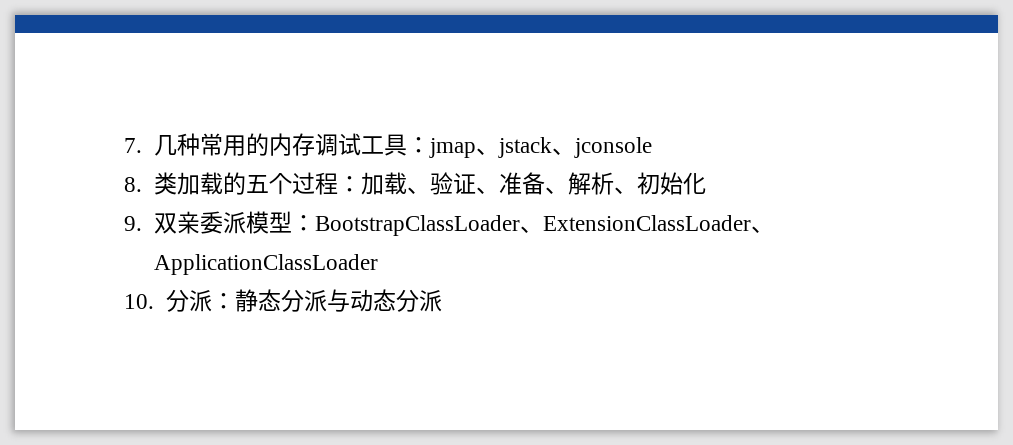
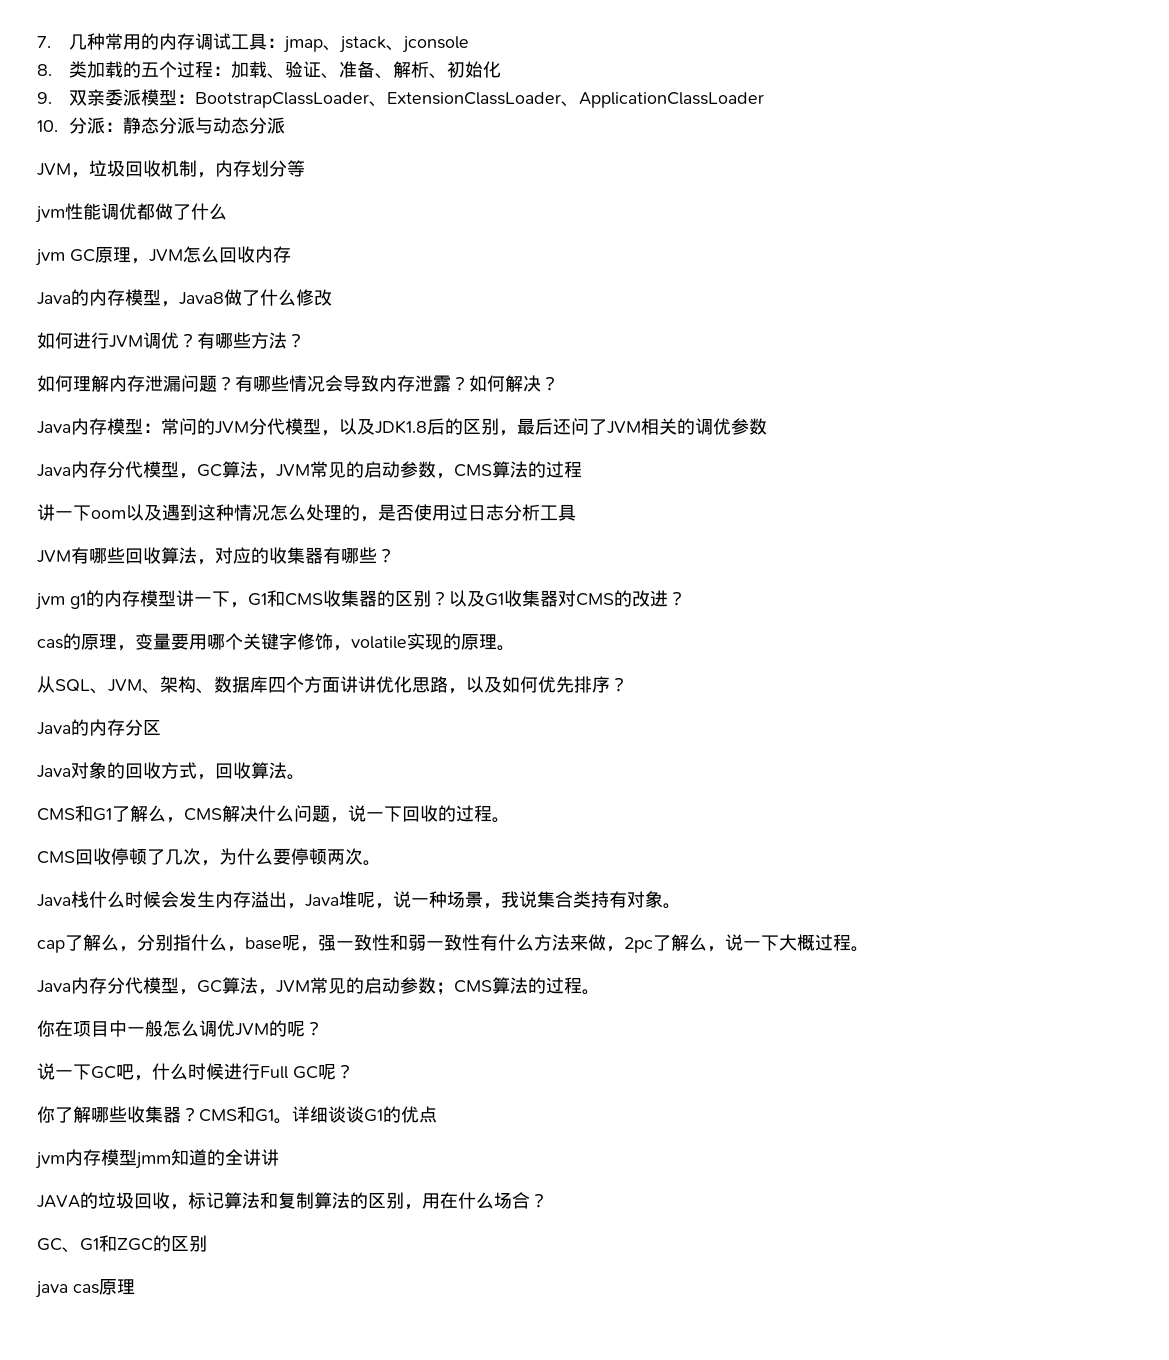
(442, 301) none -> [37,160,305,178] [35,203,227,223] [35,246,291,266] [37,289,332,307] [37,332,305,349] [37,375,559,392] [37,418,767,436] [37,461,582,479] [37,504,576,522] [37,547,395,565] [35,590,686,610] [37,633,515,651] [37,676,628,694] [37,719,161,736] [37,762,305,780] [37,805,510,823] [37,848,381,866] [37,891,681,909] [37,934,869,953] [37,977,600,995] [37,1020,323,1037] [37,1063,354,1081] [37,1106,437,1124] [35,1149,279,1169] [37,1192,548,1210] [37,1235,207,1253] [35,1279,135,1298] // JVM，垃圾回收机制，内存划分等 // jvm性能调优都做了什么 // jvm GC原理，JVM怎么回收内存 // Java的内存模型，Java8做了什么修改 // 如何进行JVM调优？有哪些方法？ // 如何理解内存泄漏问题？有哪些情况会导致内存泄露？如何解决？ // Java内存模型：常问的JVM分代模型，以及JDK1.8后的区别，最后还问了JVM相关的调优参数 // Java内存分代模型，GC算法，JVM常见的启动参数，CMS算法的过程 // 讲一下oom以及遇到这种情况怎么处理的，是否使用过日志分析工具 // JVM有哪些回收算法，对应的收集器有哪些？ // jvm g1的内存模型讲一下，G1和CMS收集器的区别？以及G1收集器对CMS的改进？ // cas的原理，变量要用哪个关键字修饰，volatile实现的原理。 // 从SQL、JVM、架构、数据库四个方面讲讲优化思路，以及如何优先排序？ // Java的内存分区 // Java对象的回收方式，回收算法。 // CMS和G1了解么，CMS解决什么问题，说一下回收的过程。 // CMS回收停顿了几次，为什么要停顿两次。 // Java栈什么时候会发生内存溢出，Java堆呢，说一种场景，我说集合类持有对象。 // cap了解么，分别指什么，base呢，强一致性和弱一致性有什么方法来做，2pc了解么，说一下大概过程。 // Java内存分代模型，GC算法，JVM常见的启动参数；CMS算法的过程。 // 你在项目中一般怎么调优JVM的呢？ // 说一下GC吧，什么时候进行Full GC呢？ // 你了解哪些收集器？CMS和G1。详细谈谈G1的优点 // jvm内存模型jmm知道的全讲讲 // JAVA的垃圾回收，标记算法和复制算法的区别，用在什么场合？ // GC、G1和ZGC的区别 // java cas原理

